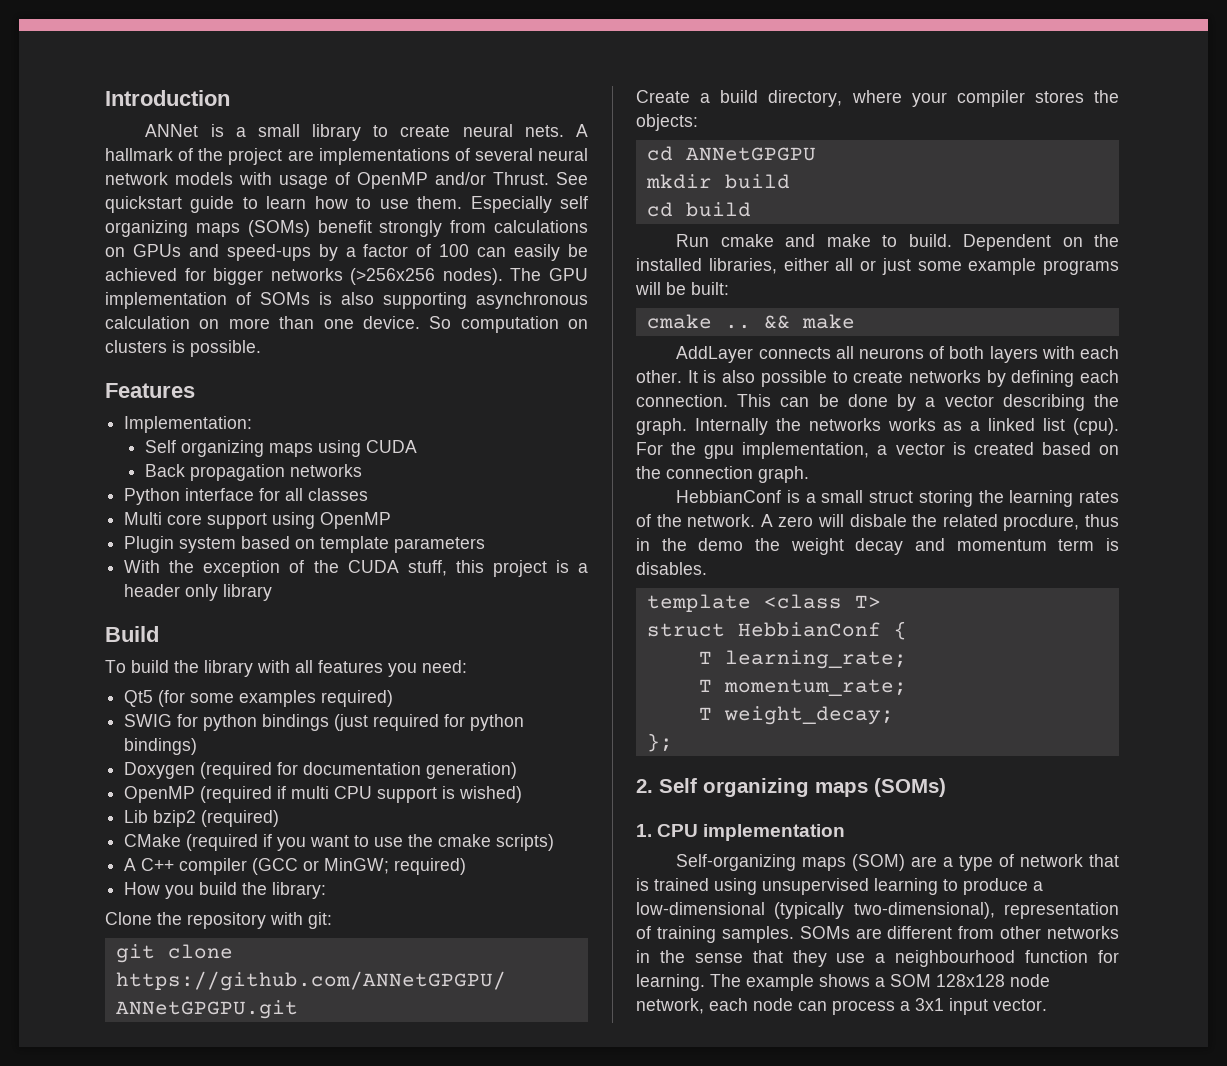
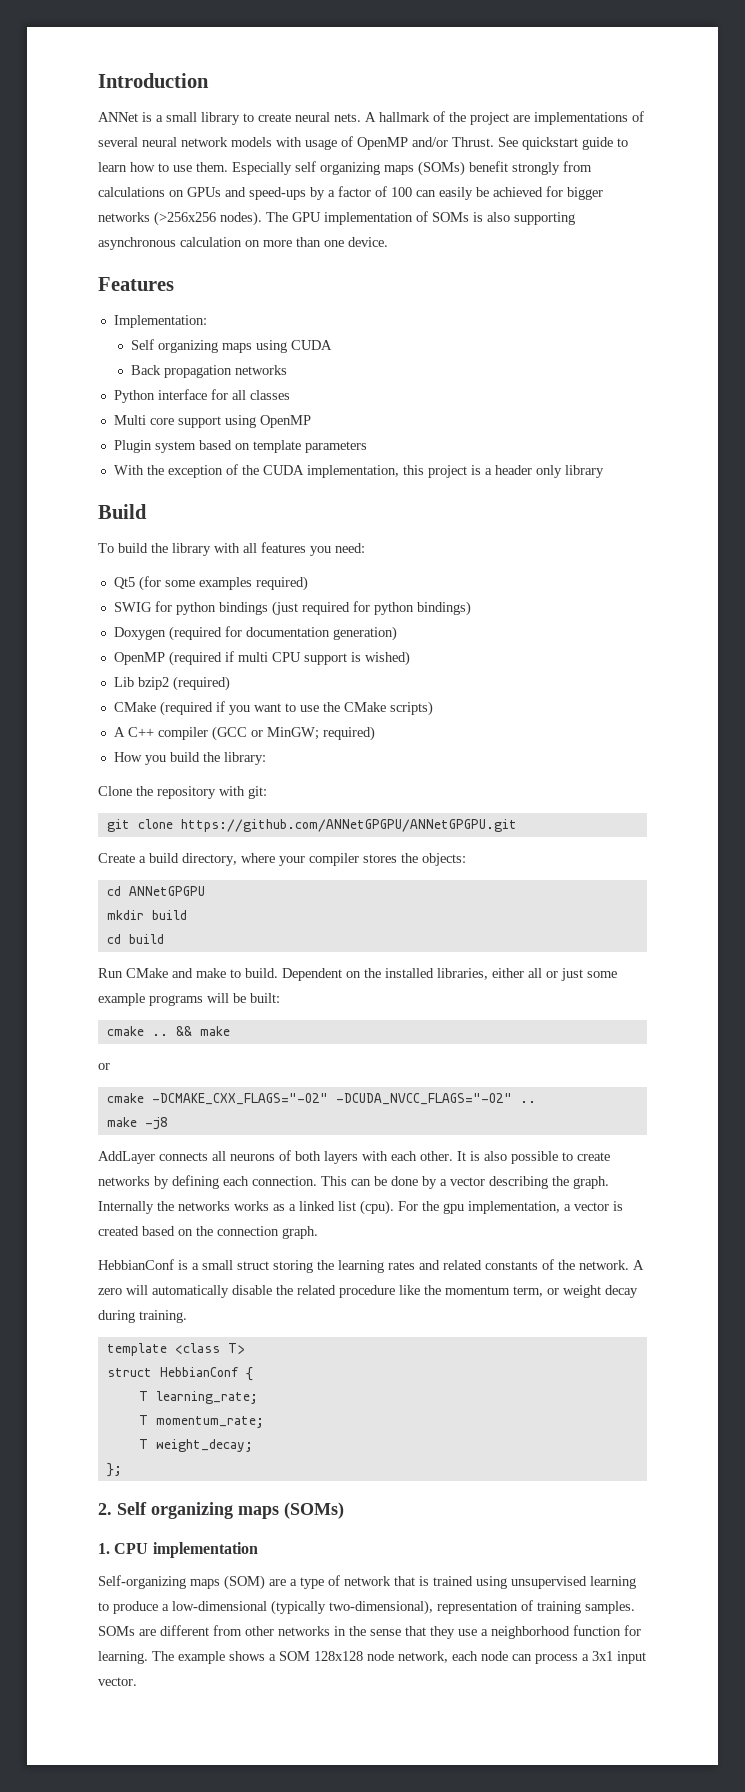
[429,316,588,333] [105,340,261,357] So computation on clusters is possible. -> (388, 242) none
[407,560,447,576] stuff, -> [306,465,399,478] implementation,
[438,834,492,847] cmake -> [343,702,386,712] CMake
[720,234,774,247] cmake -> [126,968,168,978] CMake
(855, 321) none -> [98,1063,110,1070] [106,1093,536,1105] [106,1117,168,1130] // or // cmake -DCMAKE_CXX_FLAGS="-O2" -DCUDA_NVCC_FLAGS="-O2" .. // make -j8
(1119, 497) none -> [419,1260,538,1270] and related constants
[849,514,1119,531] [636,538,1119,555] [636,562,707,575] disbale the related procdure, thus in the demo the weight decay and momentum term is disables. -> [152,1285,638,1298] [98,1310,187,1323] automatically disable the related procedure like the momentum term, or weight decay during training.
[895,950,1016,967] neighbourhood -> [491,1626,570,1639] neighborhood

